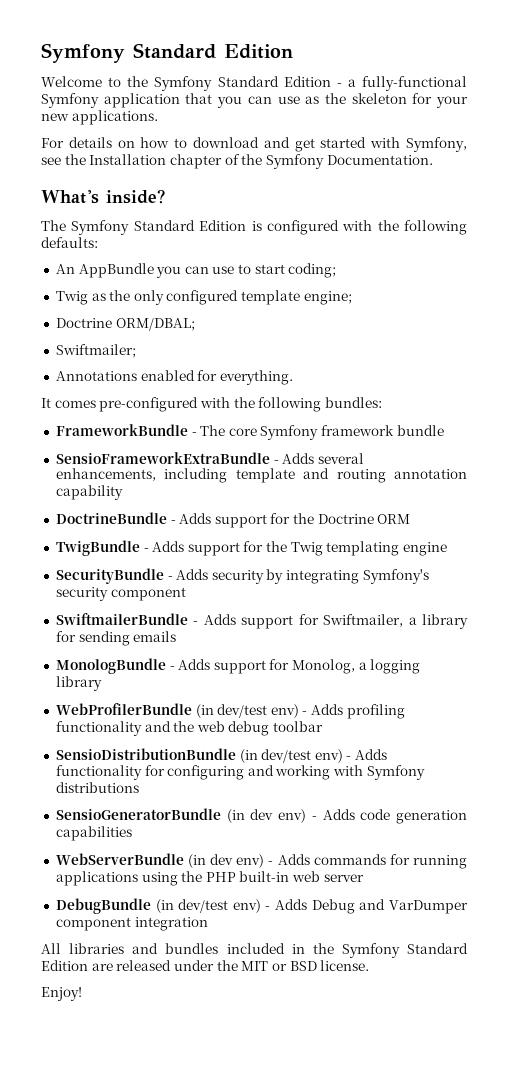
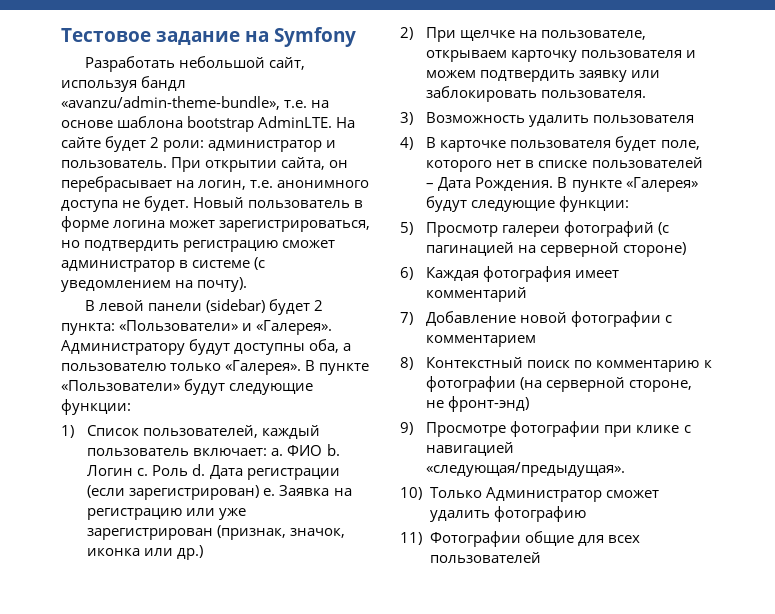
[41,43,293,63] [41,76,467,91] [41,93,468,108] [41,110,158,125] [41,137,468,152] [41,154,433,169] [41,189,165,204] [41,220,467,235] [41,237,98,248] [55,263,337,278] [55,290,352,305] [55,318,195,331] [55,344,136,358] [55,370,293,385] [41,397,382,412] [55,424,444,440] [55,452,364,464] [55,468,467,483] [55,485,123,500] [55,512,411,528] [55,540,448,556] [55,568,429,584] [55,587,186,601] [55,613,468,629] [55,631,177,646] [55,658,421,674] [55,676,102,691] [55,703,405,719] [55,721,324,736] [55,748,388,763] [55,765,425,780] [55,782,139,793] [55,808,467,824] [55,826,132,841] [55,853,467,869] [55,871,364,886] [55,898,468,914] [55,917,208,931] [41,943,468,958] [41,960,370,971] [41,987,82,1001] Symfony Standard Edition // Welcome to the Symfony Standard Edition - a fully-functional Symfony application that you can use as the skeleton for your new applications. // For details on how to download and get started with Symfony, see the Installation chapter of the Symfony Documentation. // What's inside? // The Symfony Standard Edition is configured with the following defaults: // An AppBundle you can use to start coding; // Twig as the only configured template engine; // Doctrine ORM/DBAL; // Swiftmailer; // Annotations enabled for everything. // It comes pre-configured with the following bundles: // FrameworkBundle - The core Symfony framework bundle // SensioFrameworkExtraBundle - Adds several enhancements, including template and routing annotation capability // DoctrineBundle - Adds support for the Doctrine ORM // TwigBundle - Adds support for the Twig templating engine // SecurityBundle - Adds security by integrating Symfony's security component // SwiftmailerBundle - Adds support for Swiftmailer, a library for sending emails // MonologBundle - Adds support for Monolog, a logging library // WebProfilerBundle (in dev/test env) - Adds profiling functionality and the web debug toolbar // SensioDistributionBundle (in dev/test env) - Adds functionality for configuring and working with Symfony distributions // SensioGeneratorBundle (in dev env) - Adds code generation capabilities // WebServerBundle (in dev env) - Adds commands for running applications using the PHP built-in web server // DebugBundle (in dev/test env) - Adds Debug and VarDumper component integration // All libraries and bundles included in the Symfony Standard Edition are released under the MIT or BSD license. // Enjoy! -> [61,27,357,47] [84,56,305,72] [61,76,187,92] [61,96,330,110] [61,116,356,132] [61,136,337,152] [61,157,349,172] [61,176,370,192] [61,196,364,212] [61,216,371,232] [61,240,336,252] [61,257,266,272] [61,277,248,292] [84,299,323,315] [61,320,333,335] [61,339,352,355] [61,360,370,375] [61,379,314,395] [61,399,131,415] [61,425,321,439] [87,444,340,456] [87,464,340,480] [87,485,352,500] [87,508,247,520] [87,525,346,540] [87,545,204,560] [400,27,647,42] [426,50,697,62] [426,70,661,82] [426,86,647,102] [400,112,695,127] [400,136,700,152] [426,157,703,172] [426,177,698,192] [426,196,630,212] [400,221,670,237] [426,242,687,257] [400,266,620,282] [426,287,528,302] [400,311,673,327] [426,335,537,347] [400,357,712,372] [426,376,693,392] [426,396,530,412] [400,421,691,437] [426,442,515,456] [426,462,626,477] [400,487,659,502] [429,506,586,522] [400,531,640,547] [429,552,541,563] Тестовое задание на Symfony // Разработать небольшой сайт, используя бандл «avanzu/admin-theme-bundle», т.е. на основе шаблона bootstrap AdminLTE. На сайте будет 2 роли: администратор и пользователь. При открытии сайта, он перебрасывает на логин, т.е. анонимного доступа не будет. Новый пользователь в форме логина может зарегистрироваться, но подтвердить регистрацию сможет администратор в системе (с уведомлением на почту). // В левой панели (sidebar) будет 2 пункта: «Пользователи» и «Галерея». Администратору будут доступны оба, а пользователю только «Галерея». В пункте «Пользователи» будут следующие функции: // 1) Список пользователей, каждый пользователь включает: a. ФИО b. Логин c. Роль d. Дата регистрации (если зарегистрирован) e. Заявка на регистрацию или уже зарегистрирован (признак, значок, иконка или др.) // 2) При щелчке на пользователе, открываем карточку пользователя и можем подтвердить заявку или заблокировать пользователя. // 3) Возможность удалить пользователя // 4) В карточке пользователя будет поле, которого нет в списке пользователей – Дата Рождения. В пункте «Галерея» будут следующие функции: // 5) Просмотр галереи фотографий (с пагинацией на серверной стороне) // 6) Каждая фотография имеет комментарий // 7) Добавление новой фотографии с комментарием // 8) Контекстный поиск по комментарию к фотографии (на серверной стороне, не фронт-энд) // 9) Просмотре фотографии при клике с навигацией «следующая/предыдущая». // 10) Только Администратор сможет удалить фотографию // 11) Фотографии общие для всех пользователей

